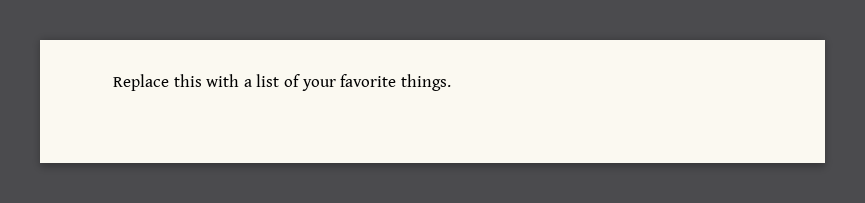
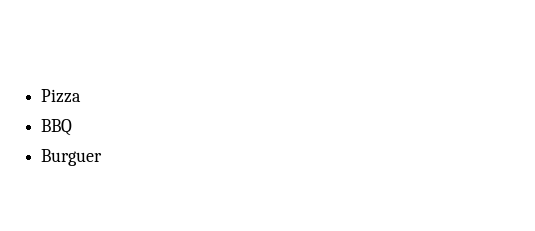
[113,74,451,91] Replace this with a list of your favorite things. -> [41,89,82,103] [41,119,73,136] [41,149,103,166] Pizza // BBQ // Burguer

